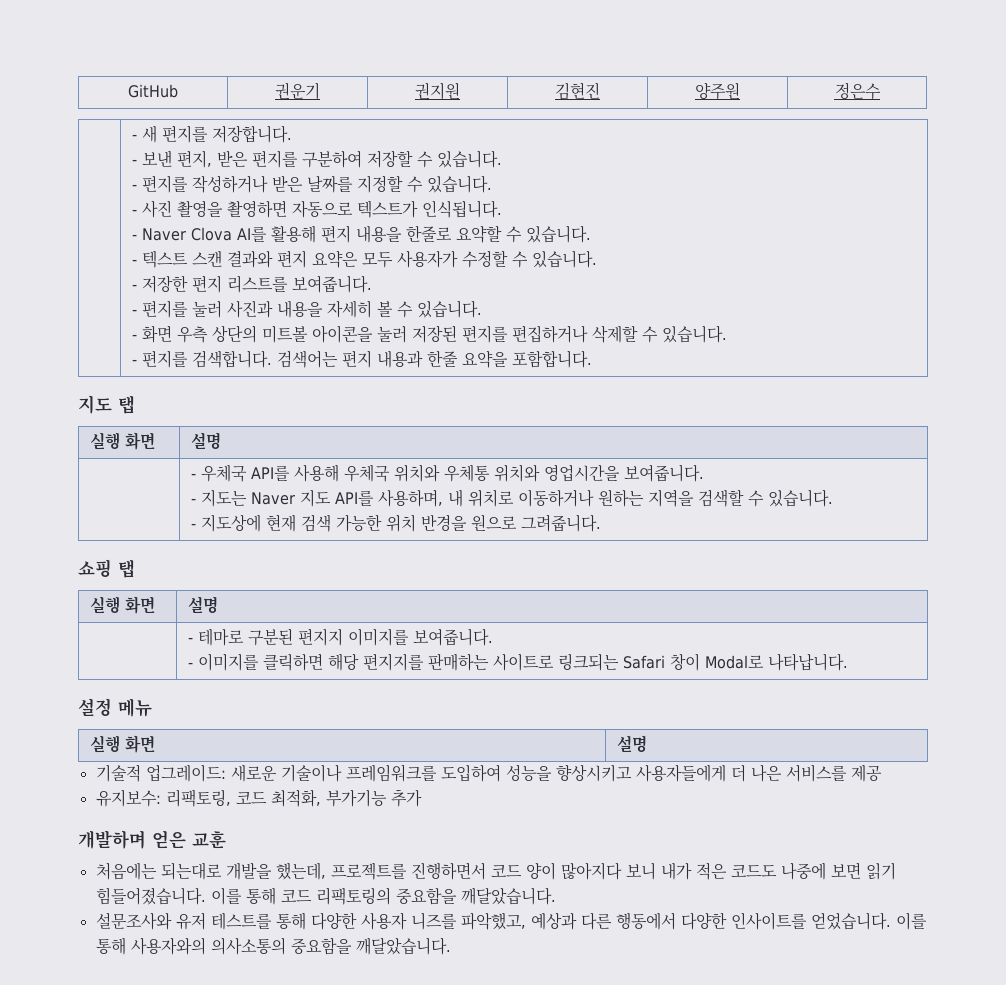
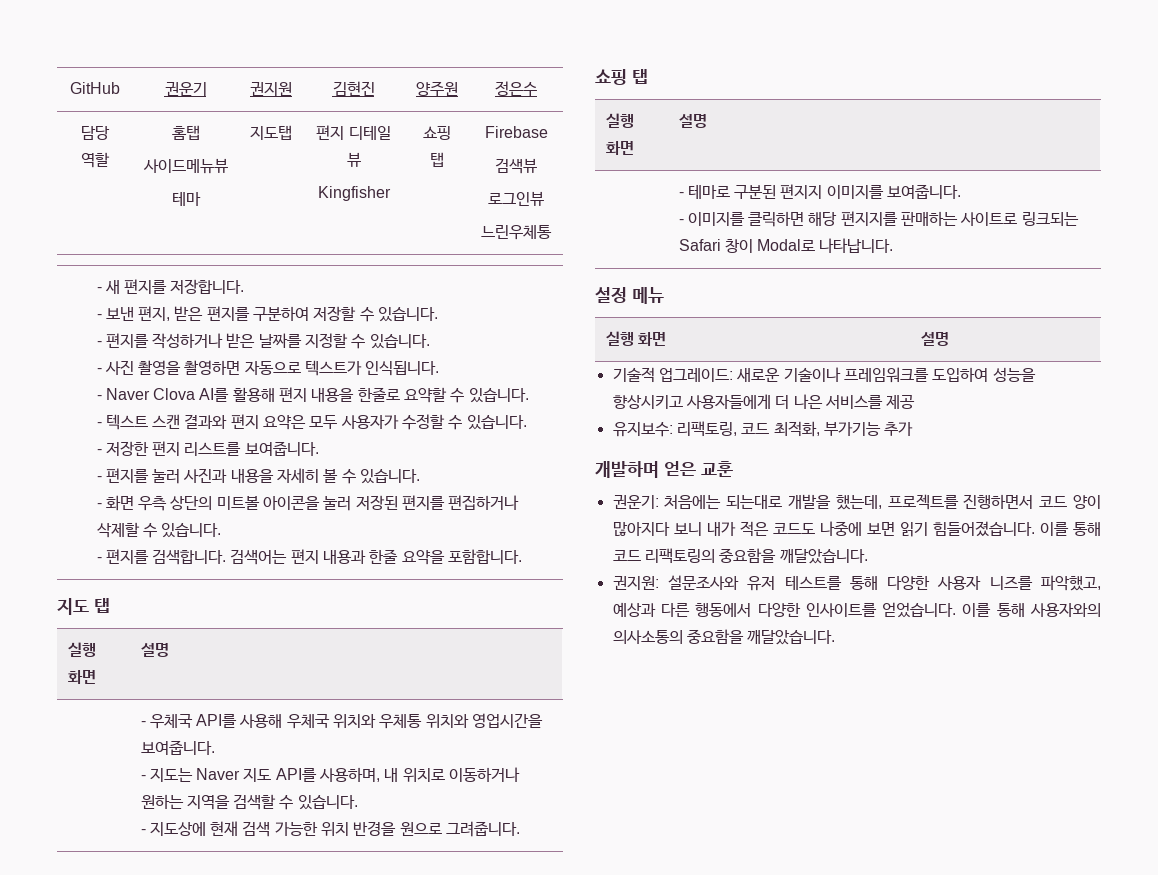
(881, 91) none -> [81,126,110,140] [81,152,110,168] [171,125,200,140] [142,158,228,174] [171,191,201,206] [249,125,292,140] [316,125,391,140] [346,152,361,167] [317,186,391,201] [423,126,451,140] [430,152,444,167] [484,126,548,138] [495,158,537,174] [488,191,544,206] [481,225,552,240] // 담당 역할 | 홈탭 // 사이드메뉴뷰 // 테마 | 지도탭 | 편지 디테일 뷰 // Kingfisher | 쇼핑 탭 | Firebase // 검색뷰 // 로그인뷰 // 느린우체통
(226, 840) none -> [612,495,659,509] 권운기:
(556, 896) none -> [612,576,659,590] 권지원:

